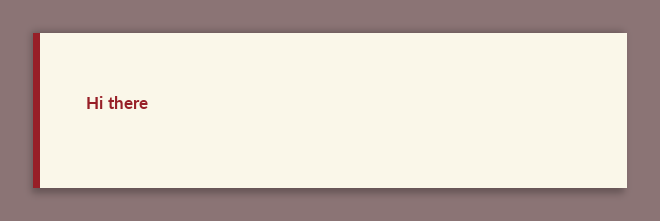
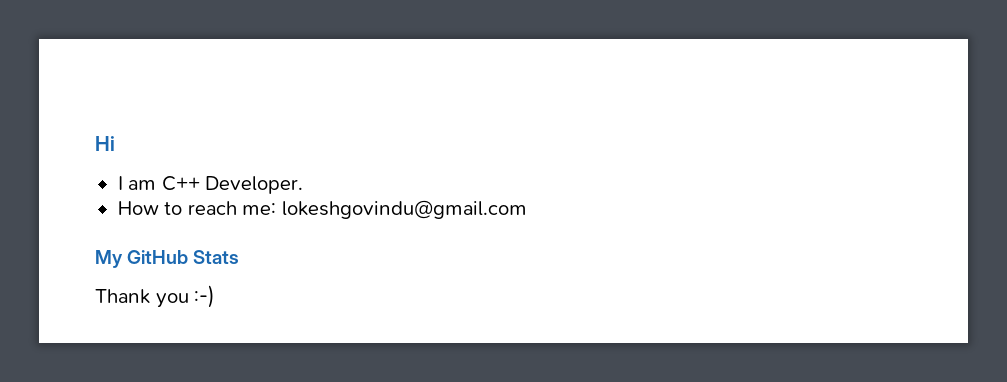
[107,96,148,109] there -> [117,176,304,194] [117,200,527,219] [95,250,240,268] [95,285,216,308] // I am C++ Developer. // How to reach me: lokeshgovindu@gmail.com // My GitHub Stats // Thank you :-)

